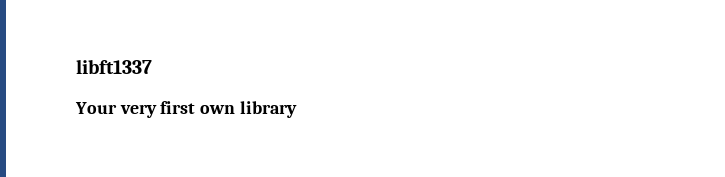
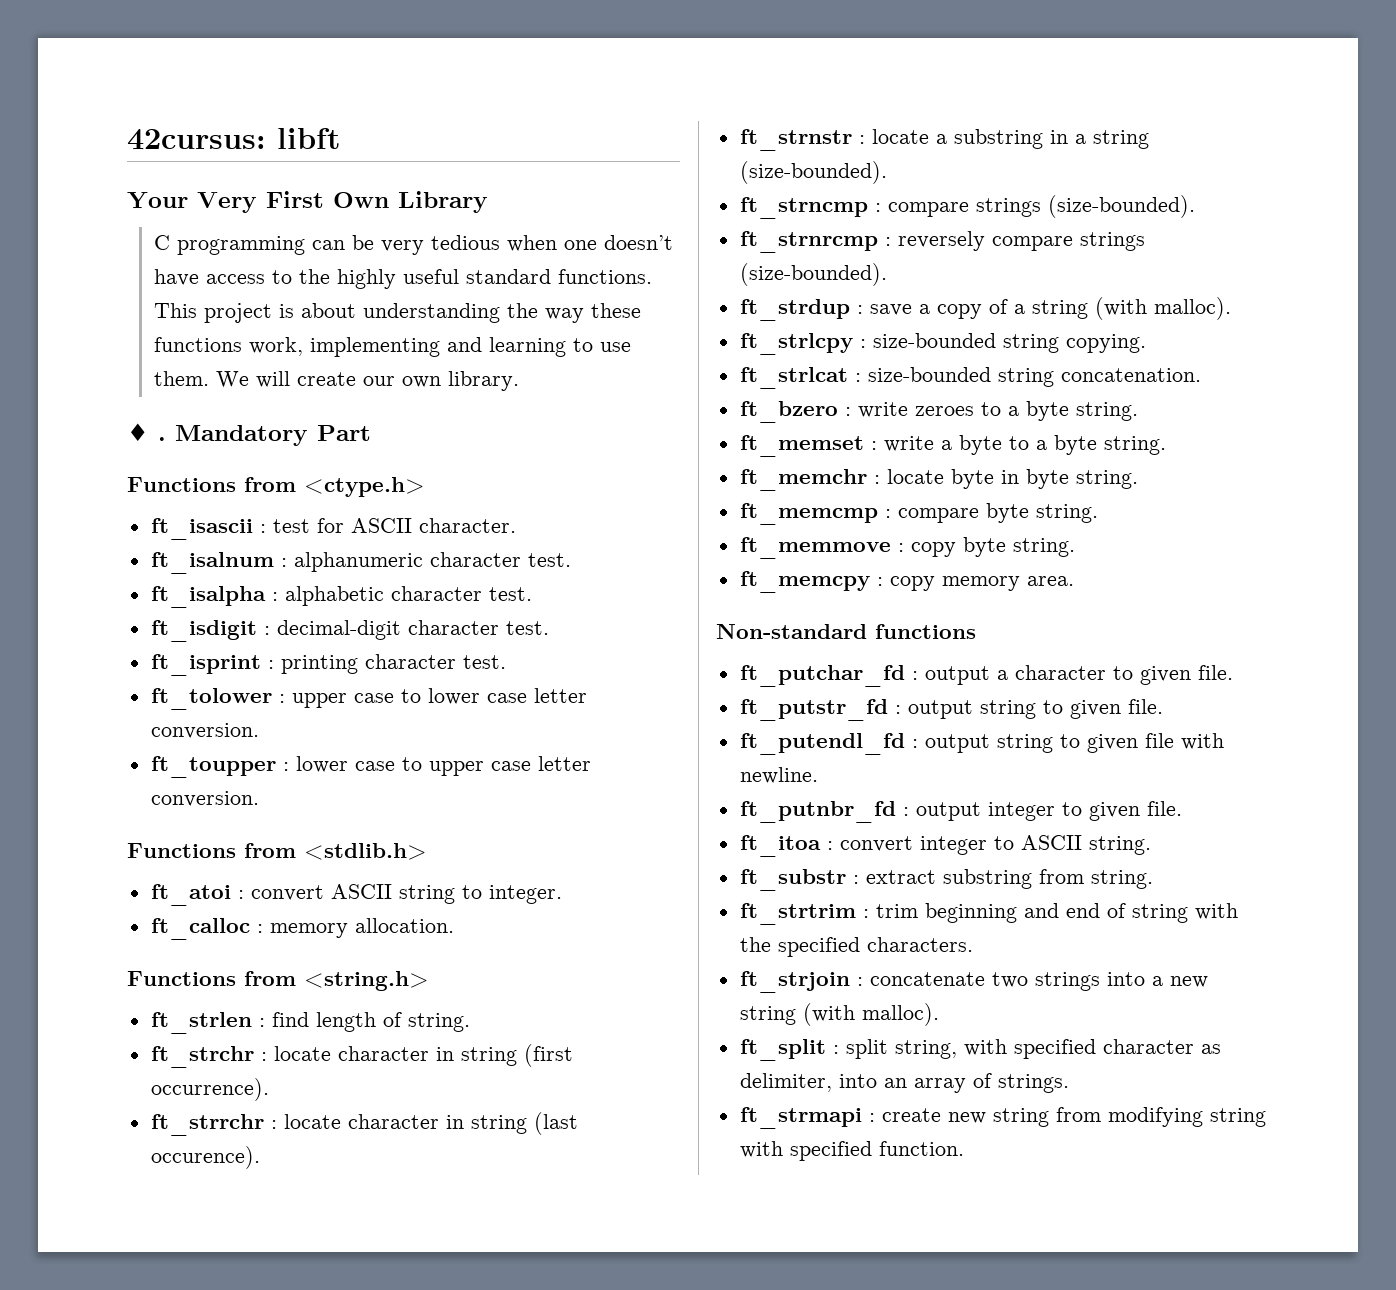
[76,59,152,74] libft1337 -> [127,128,340,150] 42cursus: libft
[119,101,297,118] very first own library -> [197,191,488,213] [154,235,674,255] [154,269,653,289] [154,303,642,323] [154,337,632,357] [154,371,520,391] [127,423,371,446] [127,477,425,497] [150,518,516,540] [150,552,571,574] [150,586,532,608] [150,620,549,642] [150,654,506,676] [150,688,587,710] [150,723,259,739] [150,756,591,778] [150,791,259,807] [127,843,427,860] [150,884,562,906] [150,918,454,940] [127,971,429,991] [150,1012,470,1034] [150,1044,573,1068] [150,1078,269,1101] [150,1112,578,1136] [150,1146,260,1169] [739,129,1149,151] [739,161,887,184] [739,195,1195,219] [739,231,1145,253] [739,263,887,286] [739,297,1231,321] [739,333,1146,355] [739,367,1201,389] [739,401,1138,423] [739,435,1166,457] [739,469,1138,491] [739,503,1098,525] [739,537,1075,559] [739,571,1074,593] [716,624,976,639] [739,665,1233,687] [739,699,1163,721] [739,733,1224,755] [739,767,818,784] [739,801,1182,823] [739,835,1151,857] [739,869,1153,891] [739,903,1238,925] [739,937,973,957] [739,971,1208,993] [739,1003,939,1026] [739,1039,1221,1061] [739,1073,1069,1093] [739,1107,1266,1129] [739,1141,964,1161] Very First Own Library // C programming can be very tedious when one doesn’t have access to the highly useful standard functions. This project is about understanding the way these functions work, implementing and learning to use them. We will create our own library. // ♦ . Mandatory Part // Functions from <ctype.h> // ft_isascii : test for ASCII character. // ft_isalnum : alphanumeric character test. // ft_isalpha : alphabetic character test. // ft_isdigit : decimal-digit character test. // ft_isprint : printing character test. // ft_tolower : upper case to lower case letter conversion. // ft_toupper : lower case to upper case letter conversion. // Functions from <stdlib.h> // ft_atoi : convert ASCII string to integer. // ft_calloc : memory allocation. // Functions from <string.h> // ft_strlen : find length of string. // ft_strchr : locate character in string (first occurrence). // ft_strrchr : locate character in string (last occurence). // ft_strnstr : locate a substring in a string (size-bounded). // ft_strncmp : compare strings (size-bounded). // ft_strnrcmp : reversely compare strings (size-bounded). // ft_strdup : save a copy of a string (with malloc). // ft_strlcpy : size-bounded string copying. // ft_strlcat : size-bounded string concatenation. // ft_bzero : write zeroes to a byte string. // ft_memset : write a byte to a byte string. // ft_memchr : locate byte in byte string. // ft_memcmp : compare byte string. // ft_memmove : copy byte string. // ft_memcpy : copy memory area. // Non-standard functions // ft_putchar_fd : output a character to given file. // ft_putstr_fd : output string to given file. // ft_putendl_fd : output string to given file with newline. // ft_putnbr_fd : output integer to given file. // ft_itoa : convert integer to ASCII string. // ft_substr : extract substring from string. // ft_strtrim : trim beginning and end of string with the specified characters. // ft_strjoin : concatenate two strings into a new string (with malloc). // ft_split : split string, with specified character as delimiter, into an array of strings. // ft_strmapi : create new string from modifying string with specified function.

